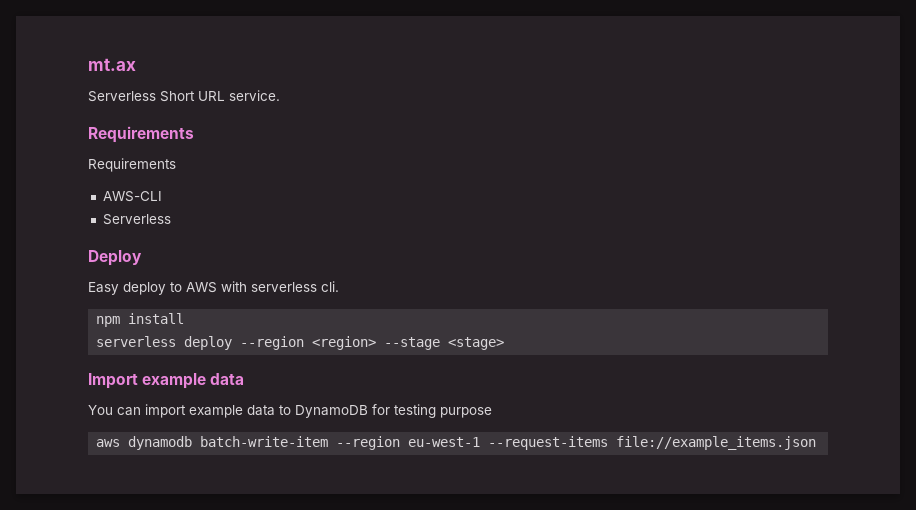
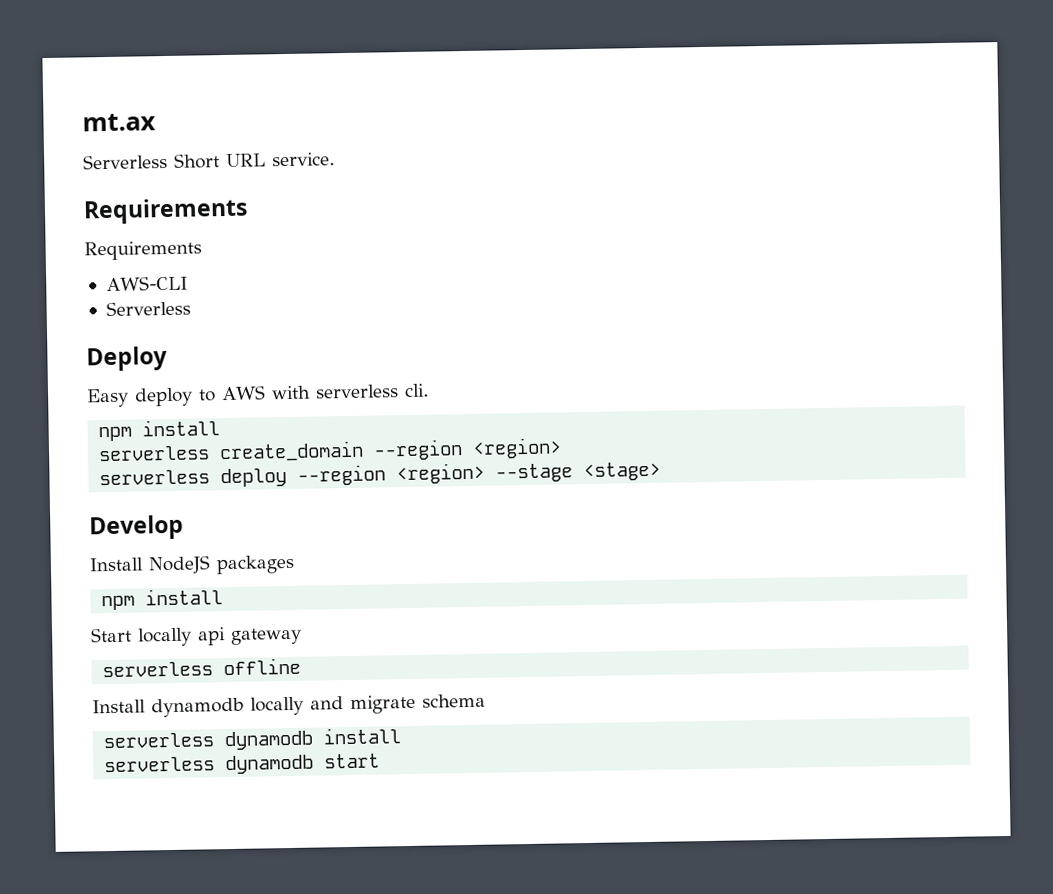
(185, 318) none -> [98,437,563,463] // serverless create_domain --region <region>
[88,373,245,389] [88,404,492,418] [96,436,817,450] Import example data // You can import example data to DynamoDB for testing purpose // aws dynamodb batch-write-item --region eu-west-1 --request-items file://example_items.json -> [89,514,184,541] [89,554,295,575] [101,588,224,611] [90,627,302,647] [102,657,302,678] [92,693,486,718] [103,727,402,751] [104,753,381,775] Develop // Install NodeJS packages // npm install // Start locally api gateway // serverless offline // Install dynamodb locally and migrate schema // serverless dynamodb install // serverless dynamodb start

